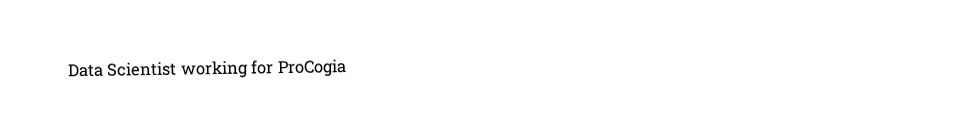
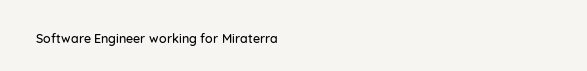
[67,61,178,78] Data Scientist -> [36,33,146,46] Software Engineer
[276,59,347,78] ProCogia -> [221,34,278,43] Miraterra

